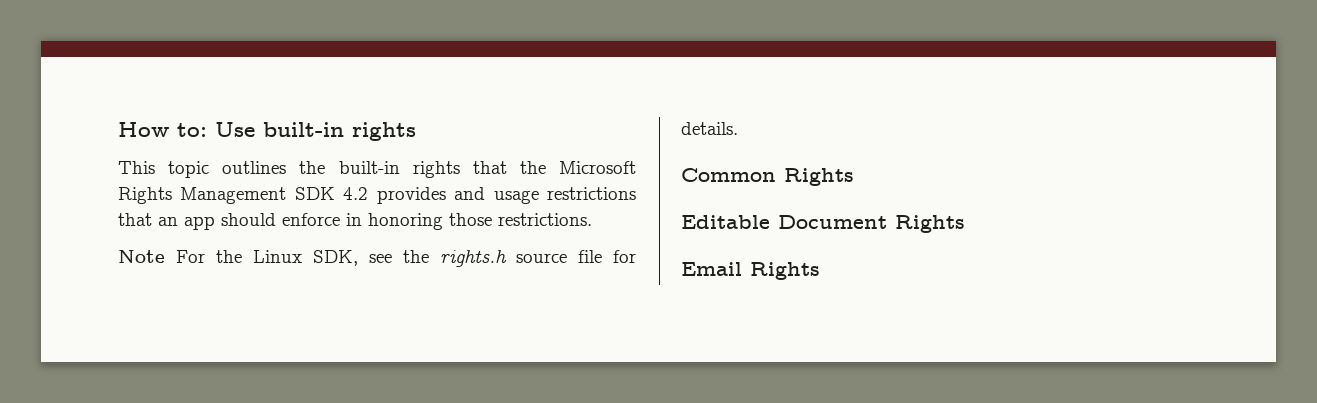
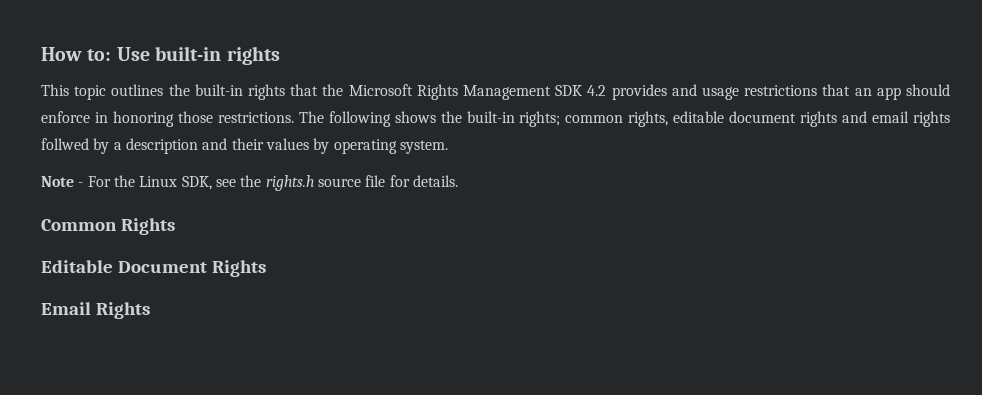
(592, 219) none -> [298,111,951,127] [41,138,448,154] The following shows the built-in rights; common rights, editable document rights and email rights follwed by a description and their values by operating system.
(165, 256) none -> [78,182,84,187] -

